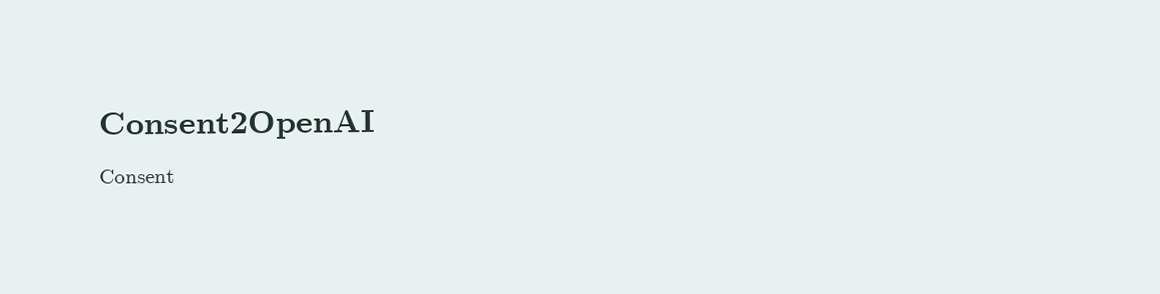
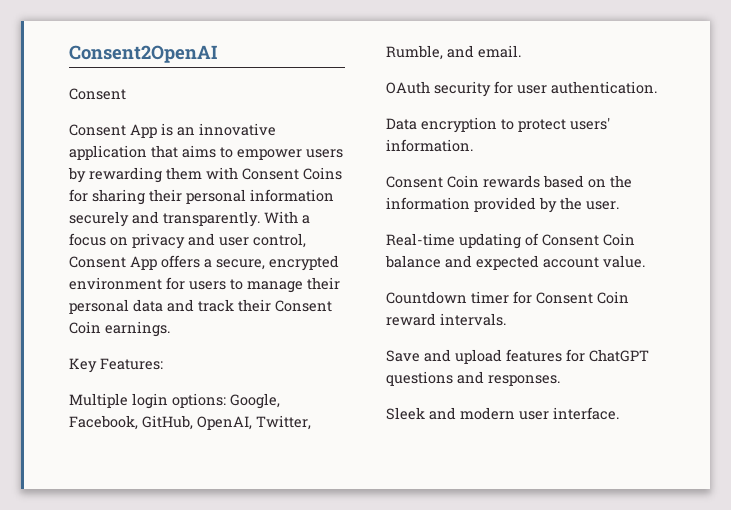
(175, 176) none -> [69,123,276,138] [69,145,343,160] [68,167,342,183] [69,189,334,205] [69,211,310,227] [69,233,306,249] [69,255,339,271] [69,277,340,293] [69,299,332,314] [69,321,170,337] [69,358,163,373] [69,393,280,409] [69,415,311,430] [386,45,521,60] [386,81,657,97] [386,117,610,133] [386,139,473,152] [386,175,632,188] [386,197,619,213] [386,233,635,249] [385,255,645,270] [386,291,629,304] [386,313,506,326] [386,349,649,364] [386,371,560,386] [386,407,619,420] // Consent App is an innovative application that aims to empower users by rewarding them with Consent Coins for sharing their personal information securely and transparently. With a focus on privacy and user control, Consent App offers a secure, encrypted environment for users to manage their personal data and track their Consent Coin earnings. // Key Features: // Multiple login options: Google, Facebook, GitHub, OpenAI, Twitter, Rumble, and email. // OAuth security for user authentication. // Data encryption to protect users' information. // Consent Coin rewards based on the information provided by the user. // Real-time updating of Consent Coin balance and expected account value. // Countdown timer for Consent Coin reward intervals. // Save and upload features for ChatGPT questions and responses. // Sleek and modern user interface.

